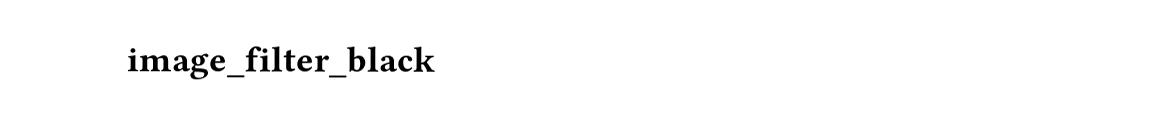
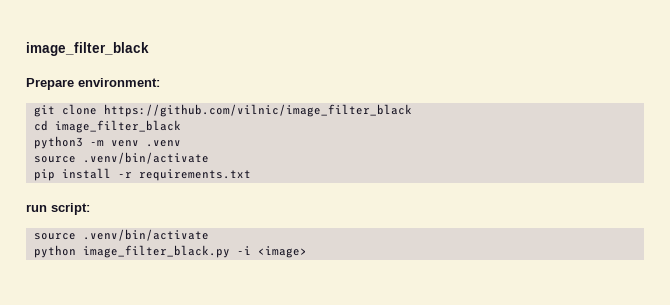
[126,46,436,80] image_filter_black -> [26,42,149,56] [26,78,160,90] [33,104,412,117] [33,120,181,133] [33,136,181,149] [33,152,209,164] [33,168,251,181] [26,203,90,215] [33,229,209,241] [33,245,307,258] image_filter_black // Prepare environment: // git clone https://github.com/vilnic/image_filter_black // cd image_filter_black // python3 -m venv .venv // source .venv/bin/activate // pip install -r requirements.txt // run script: // source .venv/bin/activate // python image_filter_black.py -i <image>

